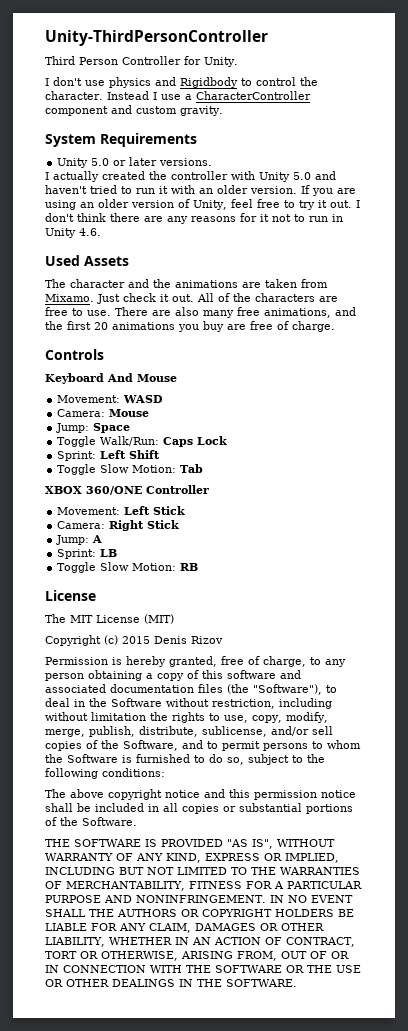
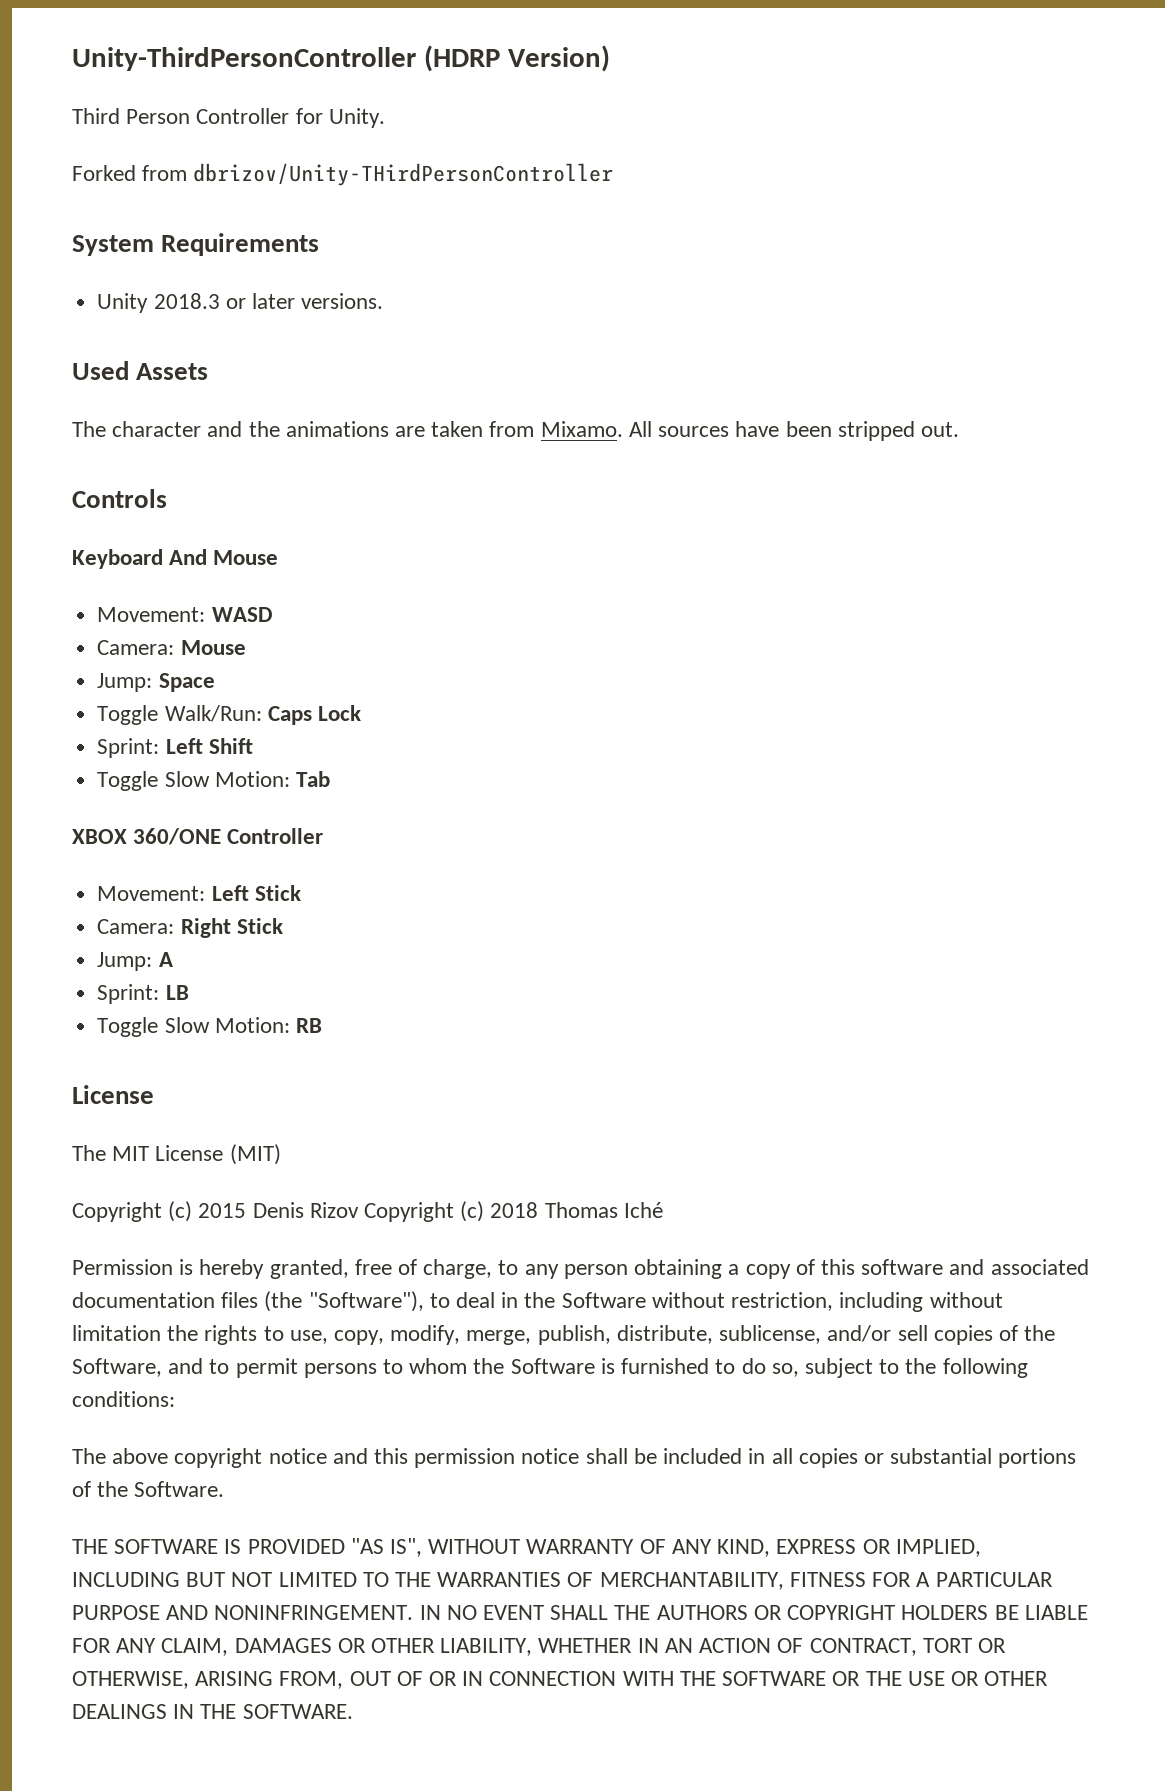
(268, 38) none -> [423,45,610,72] (HDRP Version)
[45,77,318,88] [45,91,311,100] [45,105,223,116] I don't use physics and Rigidbody to control the character. Instead I use a CharacterController component and custom gravity. -> [72,163,614,186] Forked from dbrizov/Unity-THirdPersonController
[91,158,110,166] 5.0 -> [153,293,220,309] 2018.3
[45,171,336,182] [45,185,356,196] [45,199,360,210] [45,213,343,224] [45,228,101,238] // I actually created the controller with Unity 5.0 and haven't tried to run it with an older version. If you are using an older version of Unity, feel free to try it out. I don't think there are any reasons for it not to run in Unity 4.6. -> (384, 301) none
[97,293,338,304] [45,307,356,318] [45,321,335,332] Just check it out. All of the characters are free to use. There are also many free animations, and the first 20 animations you buy are free of charge. -> [628,421,959,441] All sources have been stripped out.
(223, 640) none -> [364,1201,663,1222] Copyright (c) 2018 Thomas Iché

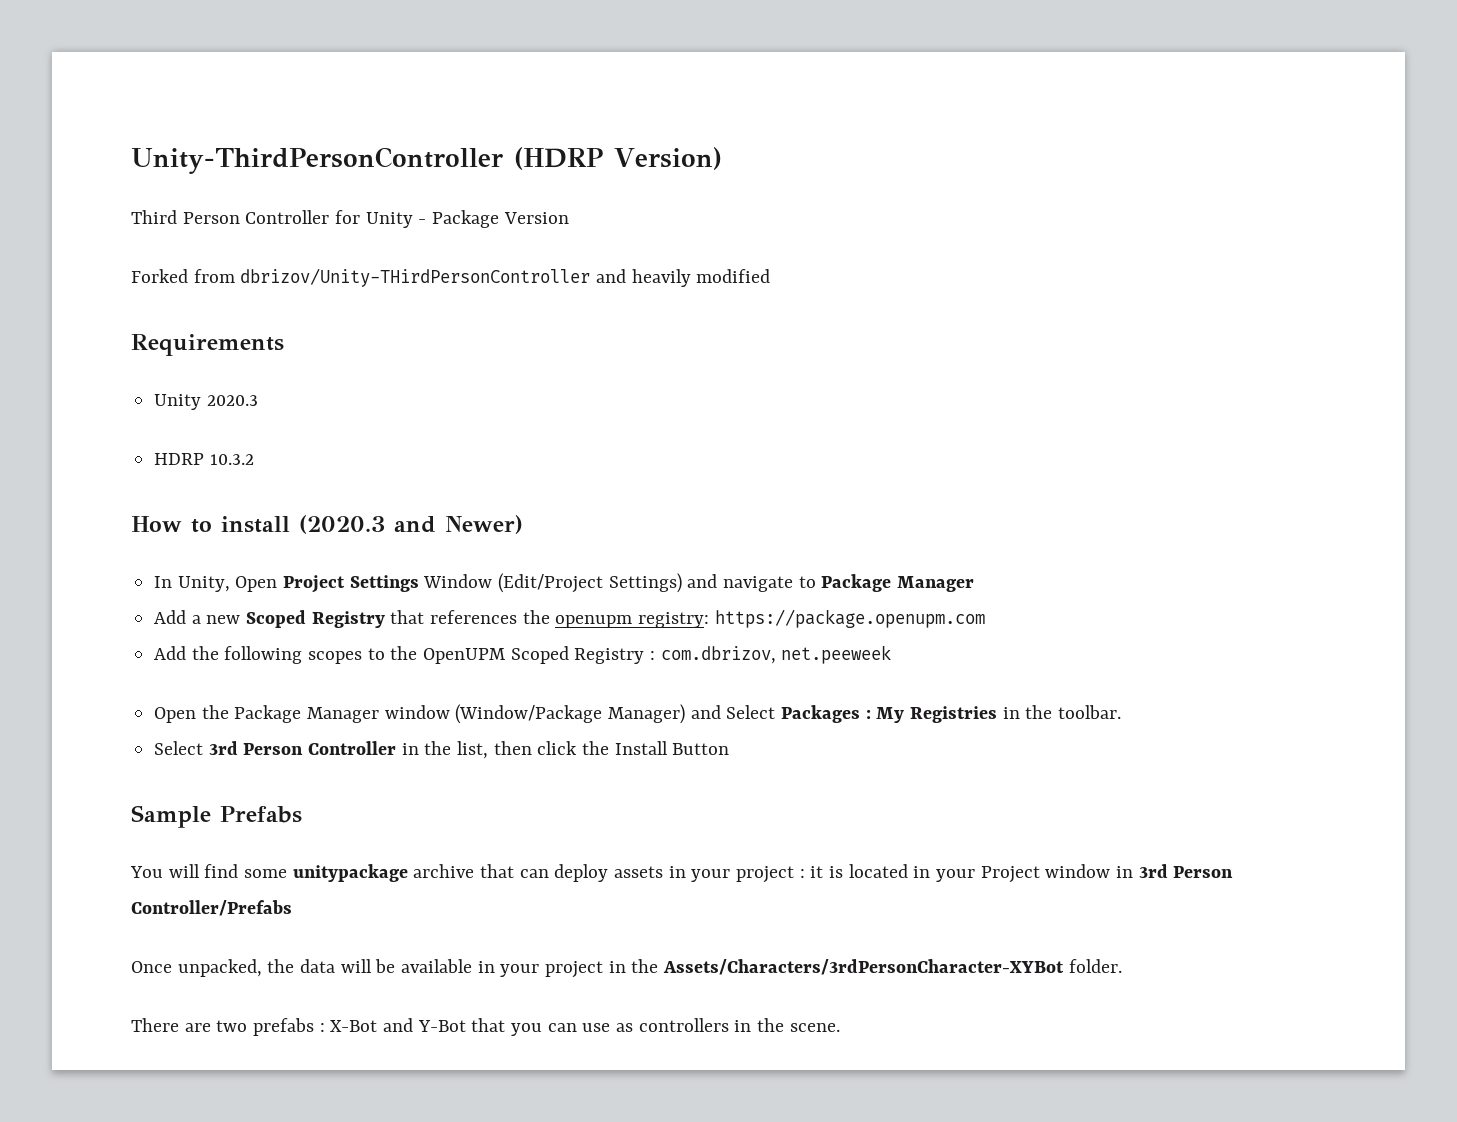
[328,108,385,128] Unity. -> [365,210,569,228] Unity - Package Version
[72,235,154,256] // System -> [596,269,771,287] and heavily modified //
[153,293,384,309] [72,361,209,380] [72,421,959,441] [72,489,167,508] [72,549,279,569] [97,607,273,622] [97,640,246,655] [97,673,215,692] [97,705,361,725] [97,738,253,758] [97,771,330,791] [72,828,324,845] [97,885,301,901] [97,918,283,938] [97,952,173,971] [97,984,189,1004] [97,1017,322,1037] [72,1085,154,1104] [72,1144,281,1165] [72,1201,663,1222] [72,1259,1089,1279] [72,1291,1003,1312] [72,1325,1056,1345] [72,1358,1028,1378] [72,1391,175,1407] [72,1448,1077,1468] [72,1481,225,1497] [72,1538,981,1557] [72,1572,1053,1590] [72,1605,1088,1620] [72,1638,1006,1656] [72,1671,1049,1689] [72,1704,353,1719] 2018.3 or later versions. // Used Assets // The character and the animations are taken from Mixamo. All sources have been stripped out. // Controls // Keyboard And Mouse // Movement: WASD // Camera: Mouse // Jump: Space // Toggle Walk/Run: Caps Lock // Sprint: Left Shift // Toggle Slow Motion: Tab // XBOX 360/ONE Controller // Movement: Left Stick // Camera: Right Stick // Jump: A // Sprint: LB // Toggle Slow Motion: RB // License // The MIT License (MIT) // Copyright (c) 2015 Denis Rizov Copyright (c) 2018 Thomas Iché // Permission is hereby granted, free of charge, to any person obtaining a copy of this software and associated documentation files (the "Software"), to deal in the Software without restriction, including without limitation the rights to use, copy, modify, merge, publish, distribute, sublicense, and/or sell copies of the Software, and to permit persons to whom the Software is furnished to do so, subject to the following conditions: // The above copyright notice and this permission notice shall be included in all copies or substantial portions of the Software. // THE SOFTWARE IS PROVIDED "AS IS", WITHOUT WARRANTY OF ANY KIND, EXPRESS OR IMPLIED, INCLUDING BUT NOT LIMITED TO THE WARRANTIES OF MERCHANTABILITY, FITNESS FOR A PARTICULAR PURPOSE AND NONINFRINGEMENT. IN NO EVENT SHALL THE AUTHORS OR COPYRIGHT HOLDERS BE LIABLE FOR ANY CLAIM, DAMAGES OR OTHER LIABILITY, WHETHER IN AN ACTION OF CONTRACT, TORT OR OTHERWISE, ARISING FROM, OUT OF OR IN CONNECTION WITH THE SOFTWARE OR THE USE OR OTHER DEALINGS IN THE SOFTWARE. -> [206,395,258,406] [154,453,254,465] [131,515,523,534] [154,573,975,593] [154,609,985,628] [154,645,892,664] [154,704,1122,724] [154,741,730,759] [131,805,302,828] [130,864,1234,883] [131,900,292,916] [131,959,1122,978] [131,1018,840,1036] 2020.3 // HDRP 10.3.2 // How to install (2020.3 and Newer) // In Unity, Open Project Settings Window (Edit/Project Settings) and navigate to Package Manager // Add a new Scoped Registry that references the openupm registry: https://package.openupm.com // Add the following scopes to the OpenUPM Scoped Registry : com.dbrizov, net.peeweek // Open the Package Manager window (Window/Package Manager) and Select Packages : My Registries in the toolbar. // Select 3rd Person Controller in the list, then click the Install Button // Sample Prefabs // You will find some unitypackage archive that can deploy assets in your project : it is located in your Project window in 3rd Person Controller/Prefabs // Once unpacked, the data will be available in your project in the Assets/Characters/3rdPersonCharacter-XYBot folder. // There are two prefabs : X-Bot and Y-Bot that you can use as controllers in the scene.

